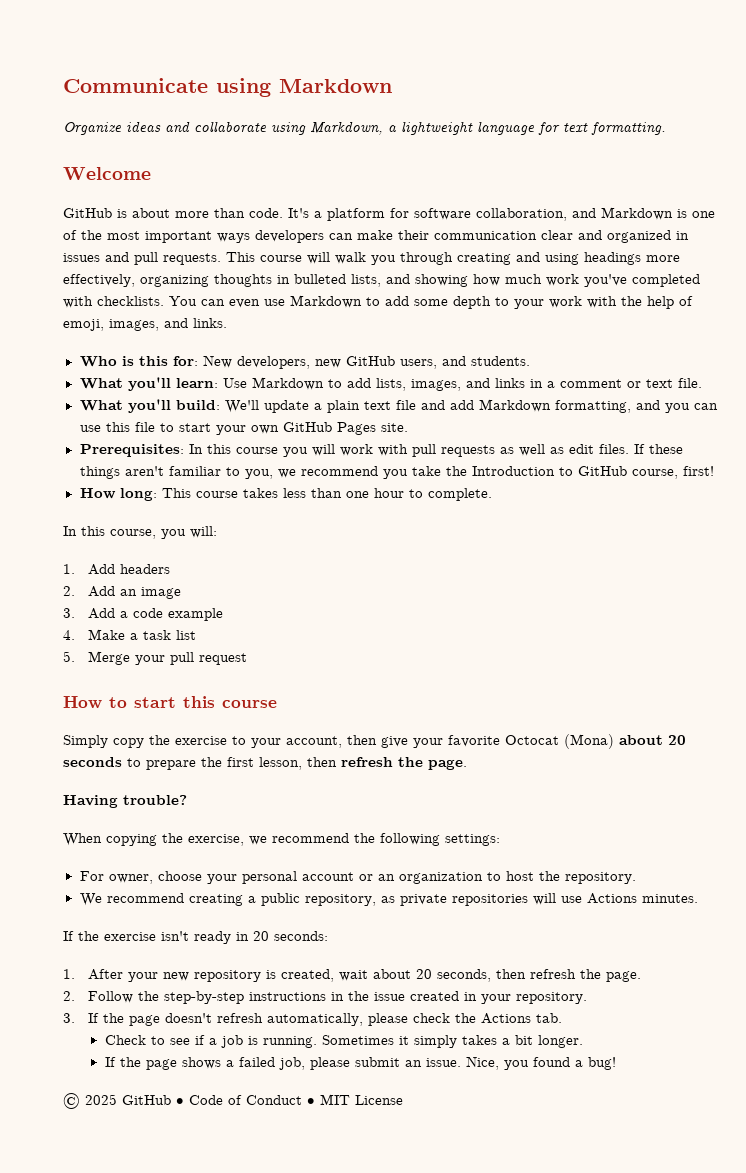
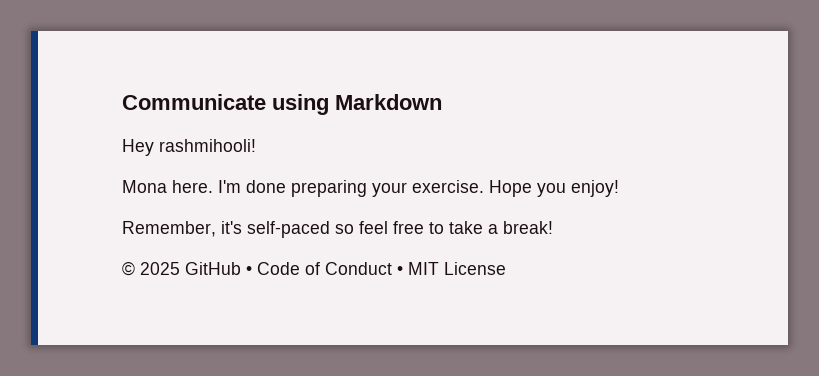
[63,121,666,135] [63,167,151,180] [63,207,715,221] [63,230,689,243] [63,252,680,265] [63,274,700,287] [63,295,693,309] [63,318,227,331] [79,355,530,369] [79,377,702,391] [79,399,718,413] [79,422,408,435] [79,444,683,457] [79,466,714,479] [79,488,492,501] [63,526,217,539] [63,564,171,575] [63,586,182,599] [63,608,224,621] [63,629,197,640] [63,651,248,665] [63,696,277,709] [63,734,686,749] [63,757,467,770] [63,795,187,808] [63,833,500,846] [79,871,636,884] [79,893,698,906] [63,931,328,944] [63,969,642,982] [63,991,588,1004] [63,1013,563,1026] [104,1035,583,1048] [104,1056,616,1070] Organize ideas and collaborate using Markdown, a lightweight language for text formatting. // Welcome // GitHub is about more than code. It's a platform for software collaboration, and Markdown is one of the most important ways developers can make their communication clear and organized in issues and pull requests. This course will walk you through creating and using headings more effectively, organizing thoughts in bulleted lists, and showing how much work you've completed with checklists. You can even use Markdown to add some depth to your work with the help of emoji, images, and links. // Who is this for: New developers, new GitHub users, and students. // What you'll learn: Use Markdown to add lists, images, and links in a comment or text file. // What you'll build: We'll update a plain text file and add Markdown formatting, and you can use this file to start your own GitHub Pages site. // Prerequisites: In this course you will work with pull requests as well as edit files. If these things aren't familiar to you, we recommend you take the Introduction to GitHub course, first! // How long: This course takes less than one hour to complete. // In this course, you will: // 1. Add headers // 2. Add an image // 3. Add a code example // 4. Make a task list // 5. Merge your pull request // How to start this course // Simply copy the exercise to your account, then give your favorite Octocat (Mona) about 20 seconds to prepare the first lesson, then refresh the page. // Having trouble? // When copying the exercise, we recommend the following settings: // For owner, choose your personal account or an organization to host the repository. // We recommend creating a public repository, as private repositories will use Actions minutes. // If the exercise isn't ready in 20 seconds: // 1. After your new repository is created, wait about 20 seconds, then refresh the page. // 2. Follow the step-by-step instructions in the issue created in your repository. // 3. If the page doesn't refresh automatically, please check the Actions tab. // Check to see if a job is running. Sometimes it simply takes a bit longer. // If the page shows a failed job, please submit an issue. Nice, you found a bug! -> [122,139,256,156] [122,180,619,197] [122,221,553,238] Hey rashmihooli! // Mona here. I'm done preparing your exercise. Hope you enjoy! // Remember, it's self-paced so feel free to take a break!

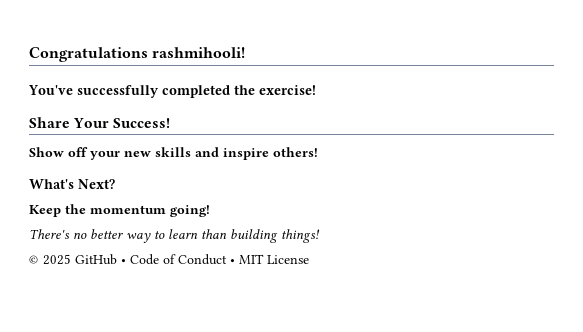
[122,94,442,115] [122,139,256,156] [122,180,619,197] [122,221,553,238] Communicate using Markdown // Hey rashmihooli! // Mona here. I'm done preparing your exercise. Hope you enjoy! // Remember, it's self-paced so feel free to take a break! -> [29,47,246,62] [28,85,316,98] [29,117,171,128] [29,147,318,160] [29,179,115,189] [29,204,210,217] [29,229,320,243] Congratulations rashmihooli! // You've successfully completed the exercise! // Share Your Success! // Show off your new skills and inspire others! // What's Next? // Keep the momentum going! // There's no better way to learn than building things!

